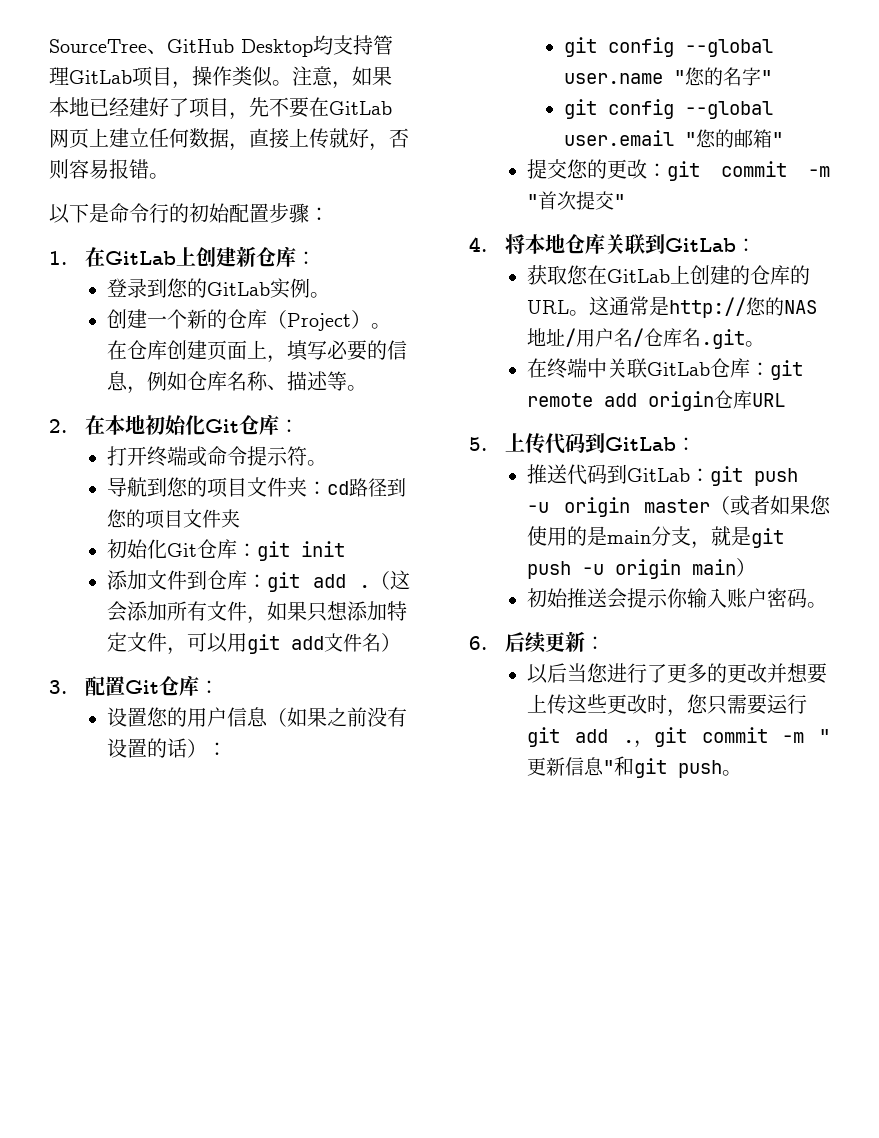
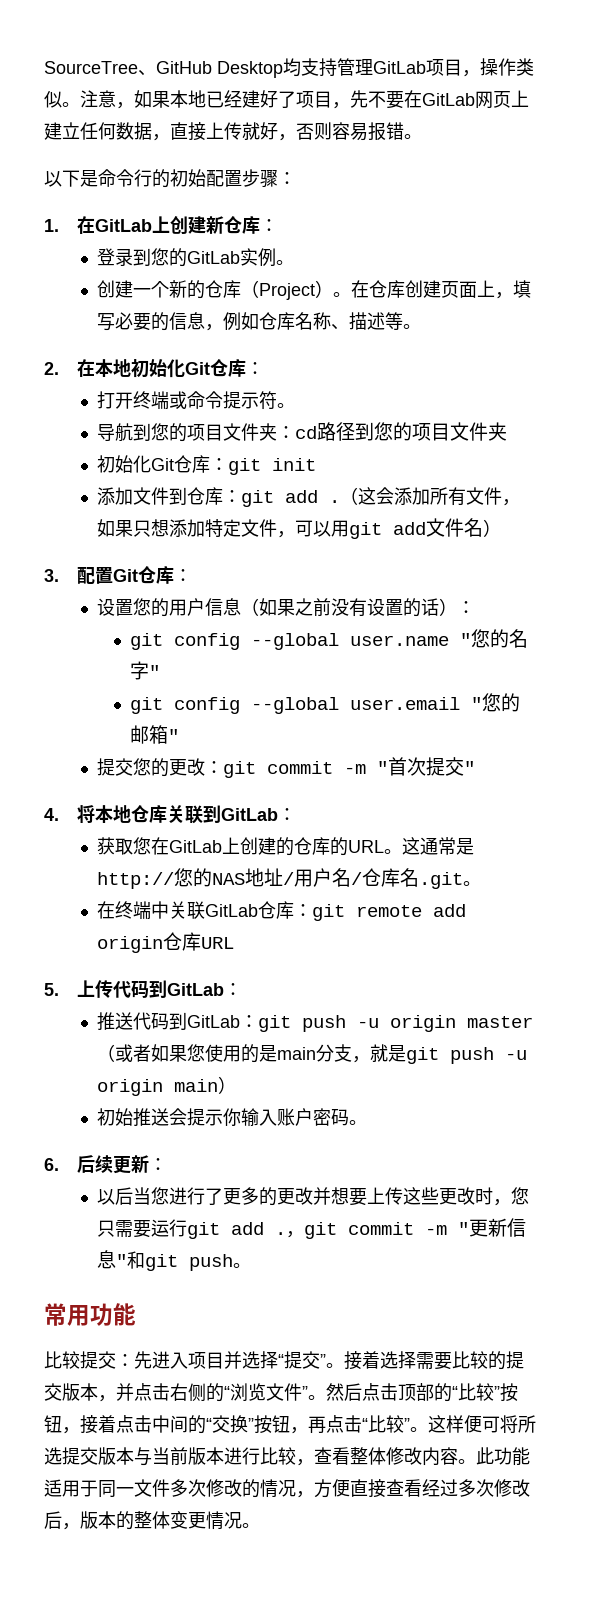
(743, 773) none -> [44,1303,136,1326] [44,1351,524,1370] [44,1383,518,1402] [44,1415,536,1434] [44,1447,530,1466] [44,1479,530,1498] [44,1511,260,1530] // 常用功能 // 比较提交：先进入项目并选择“提交”。接着选择需要比较的提交版本，并点击右侧的“浏览文件”。然后点击顶部的“比较”按钮，接着点击中间的“交换”按钮，再点击“比较”。这样便可将所选提交版本与当前版本进行比较，查看整体修改内容。此功能适用于同一文件多次修改的情况，方便直接查看经过多次修改后，版本的整体变更情况。

